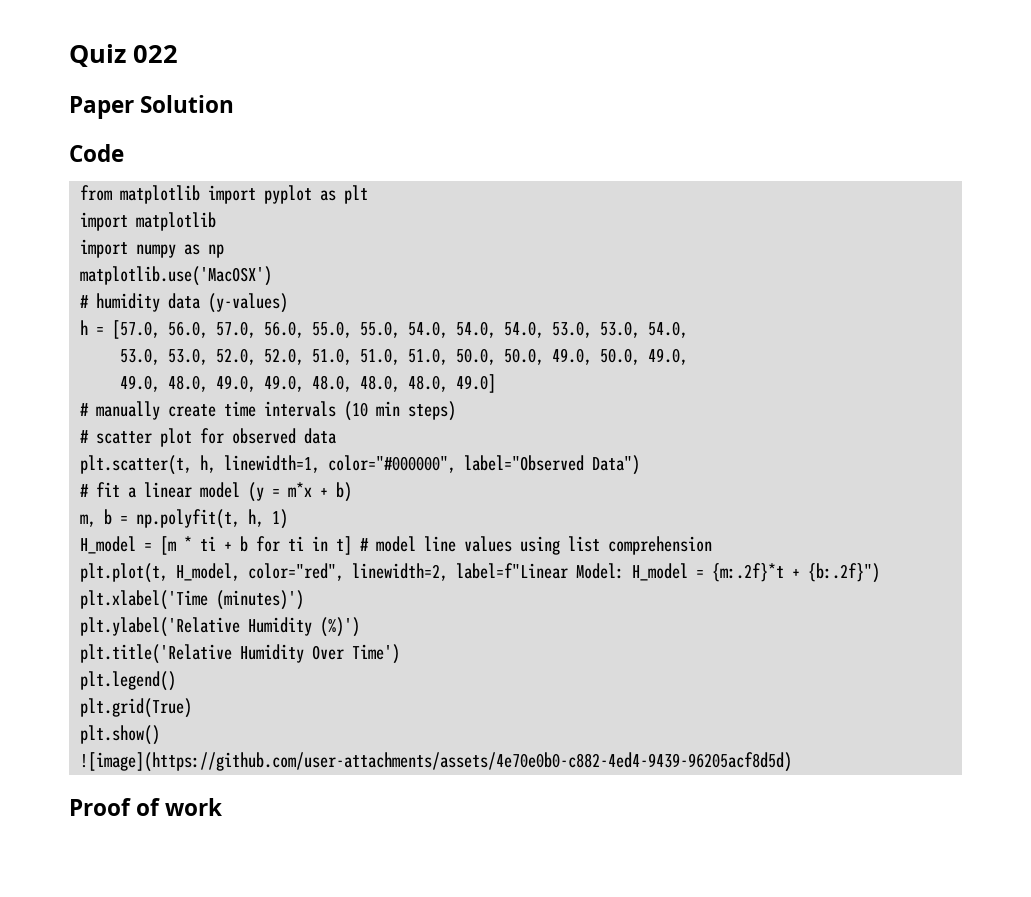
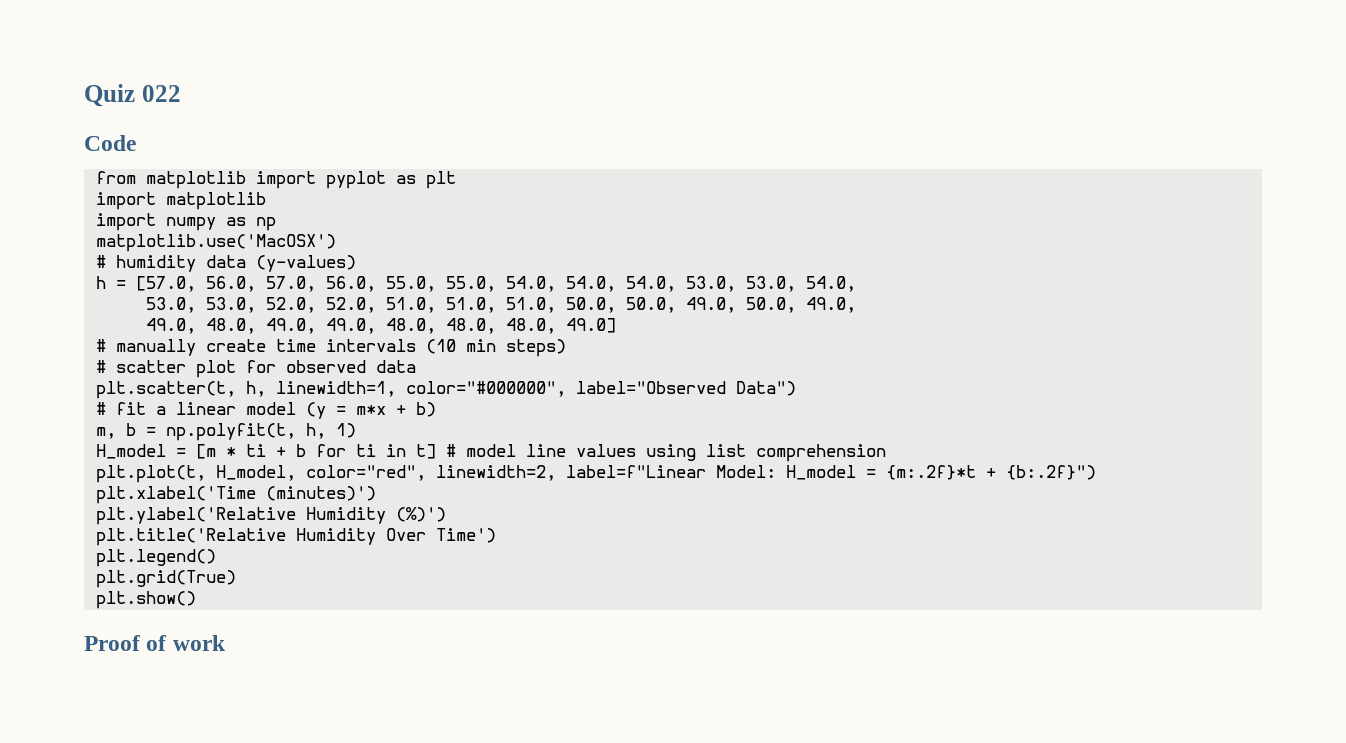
[69,95,235,119] // Paper Solution -> (181, 93) none
[79,752,792,772] // ![image](https://github.com/user-attachments/assets/4e70e0b0-c882-4ed4-9439-96205acf8d5d) -> (196, 600) none

